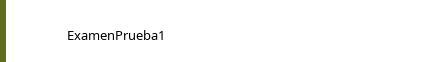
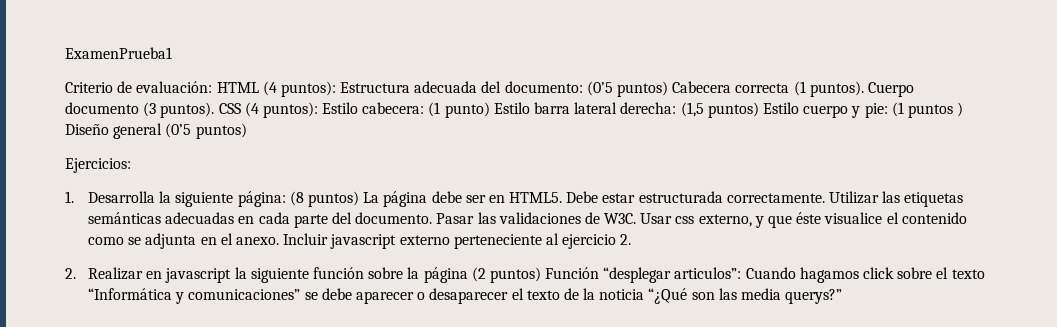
(165, 35) none -> [65,81,914,97] [65,102,964,118] [65,123,247,139] [65,158,131,173] [65,191,964,207] [88,212,967,228] [88,233,632,249] [65,267,985,283] [88,288,843,304] // Criterio de evaluación: HTML (4 puntos): Estructura adecuada del documento: (0’5 puntos) Cabecera correcta (1 puntos). Cuerpo documento (3 puntos). CSS (4 puntos): Estilo cabecera: (1 punto) Estilo barra lateral derecha: (1,5 puntos) Estilo cuerpo y pie: (1 puntos ) Diseño general (0’5 puntos) // Ejercicios: // 1. Desarrolla la siguiente página: (8 puntos) La página debe ser en HTML5. Debe estar estructurada correctamente. Utilizar las etiquetas semánticas adecuadas en cada parte del documento. Pasar las validaciones de W3C. Usar css externo, y que éste visualice el contenido como se adjunta en el anexo. Incluir javascript externo perteneciente al ejercicio 2. // 2. Realizar en javascript la siguiente función sobre la página (2 puntos) Función “desplegar articulos”: Cuando hagamos click sobre el texto “Informática y comunicaciones” se debe aparecer o desaparecer el texto de la noticia “¿Qué son las media querys?”

